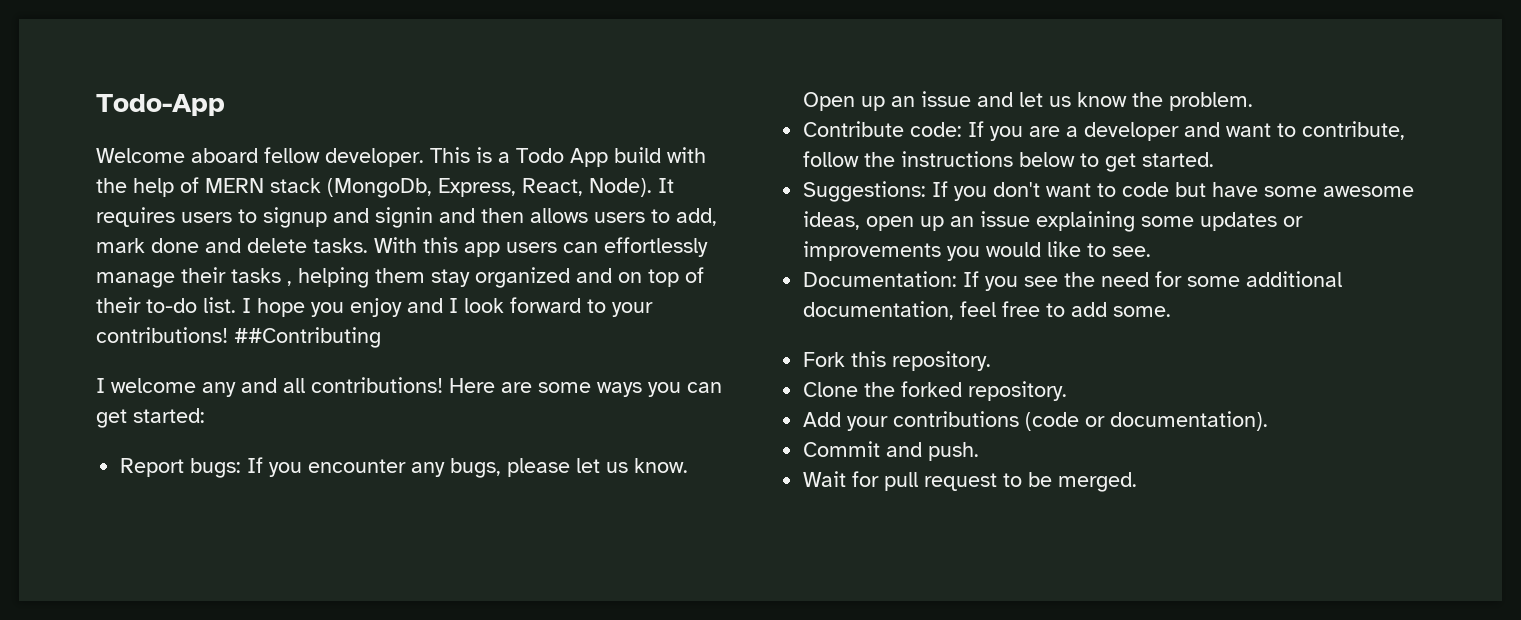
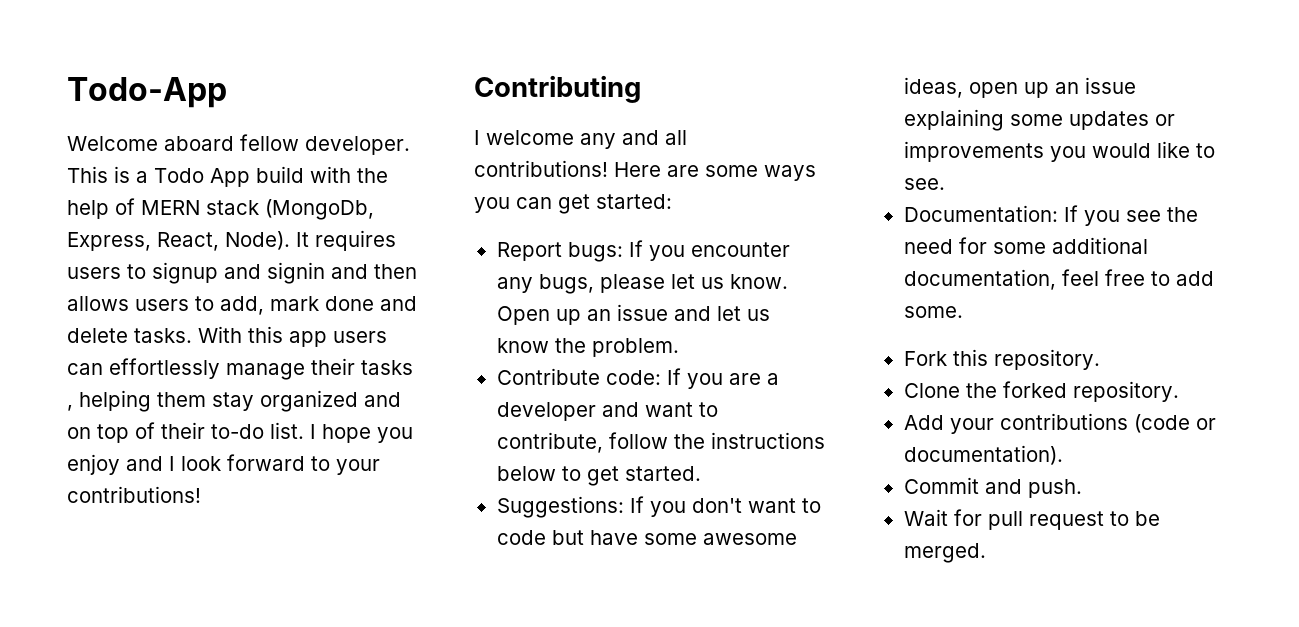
[234,327,381,348] ##Contributing -> [474,75,641,103] // Contributing

